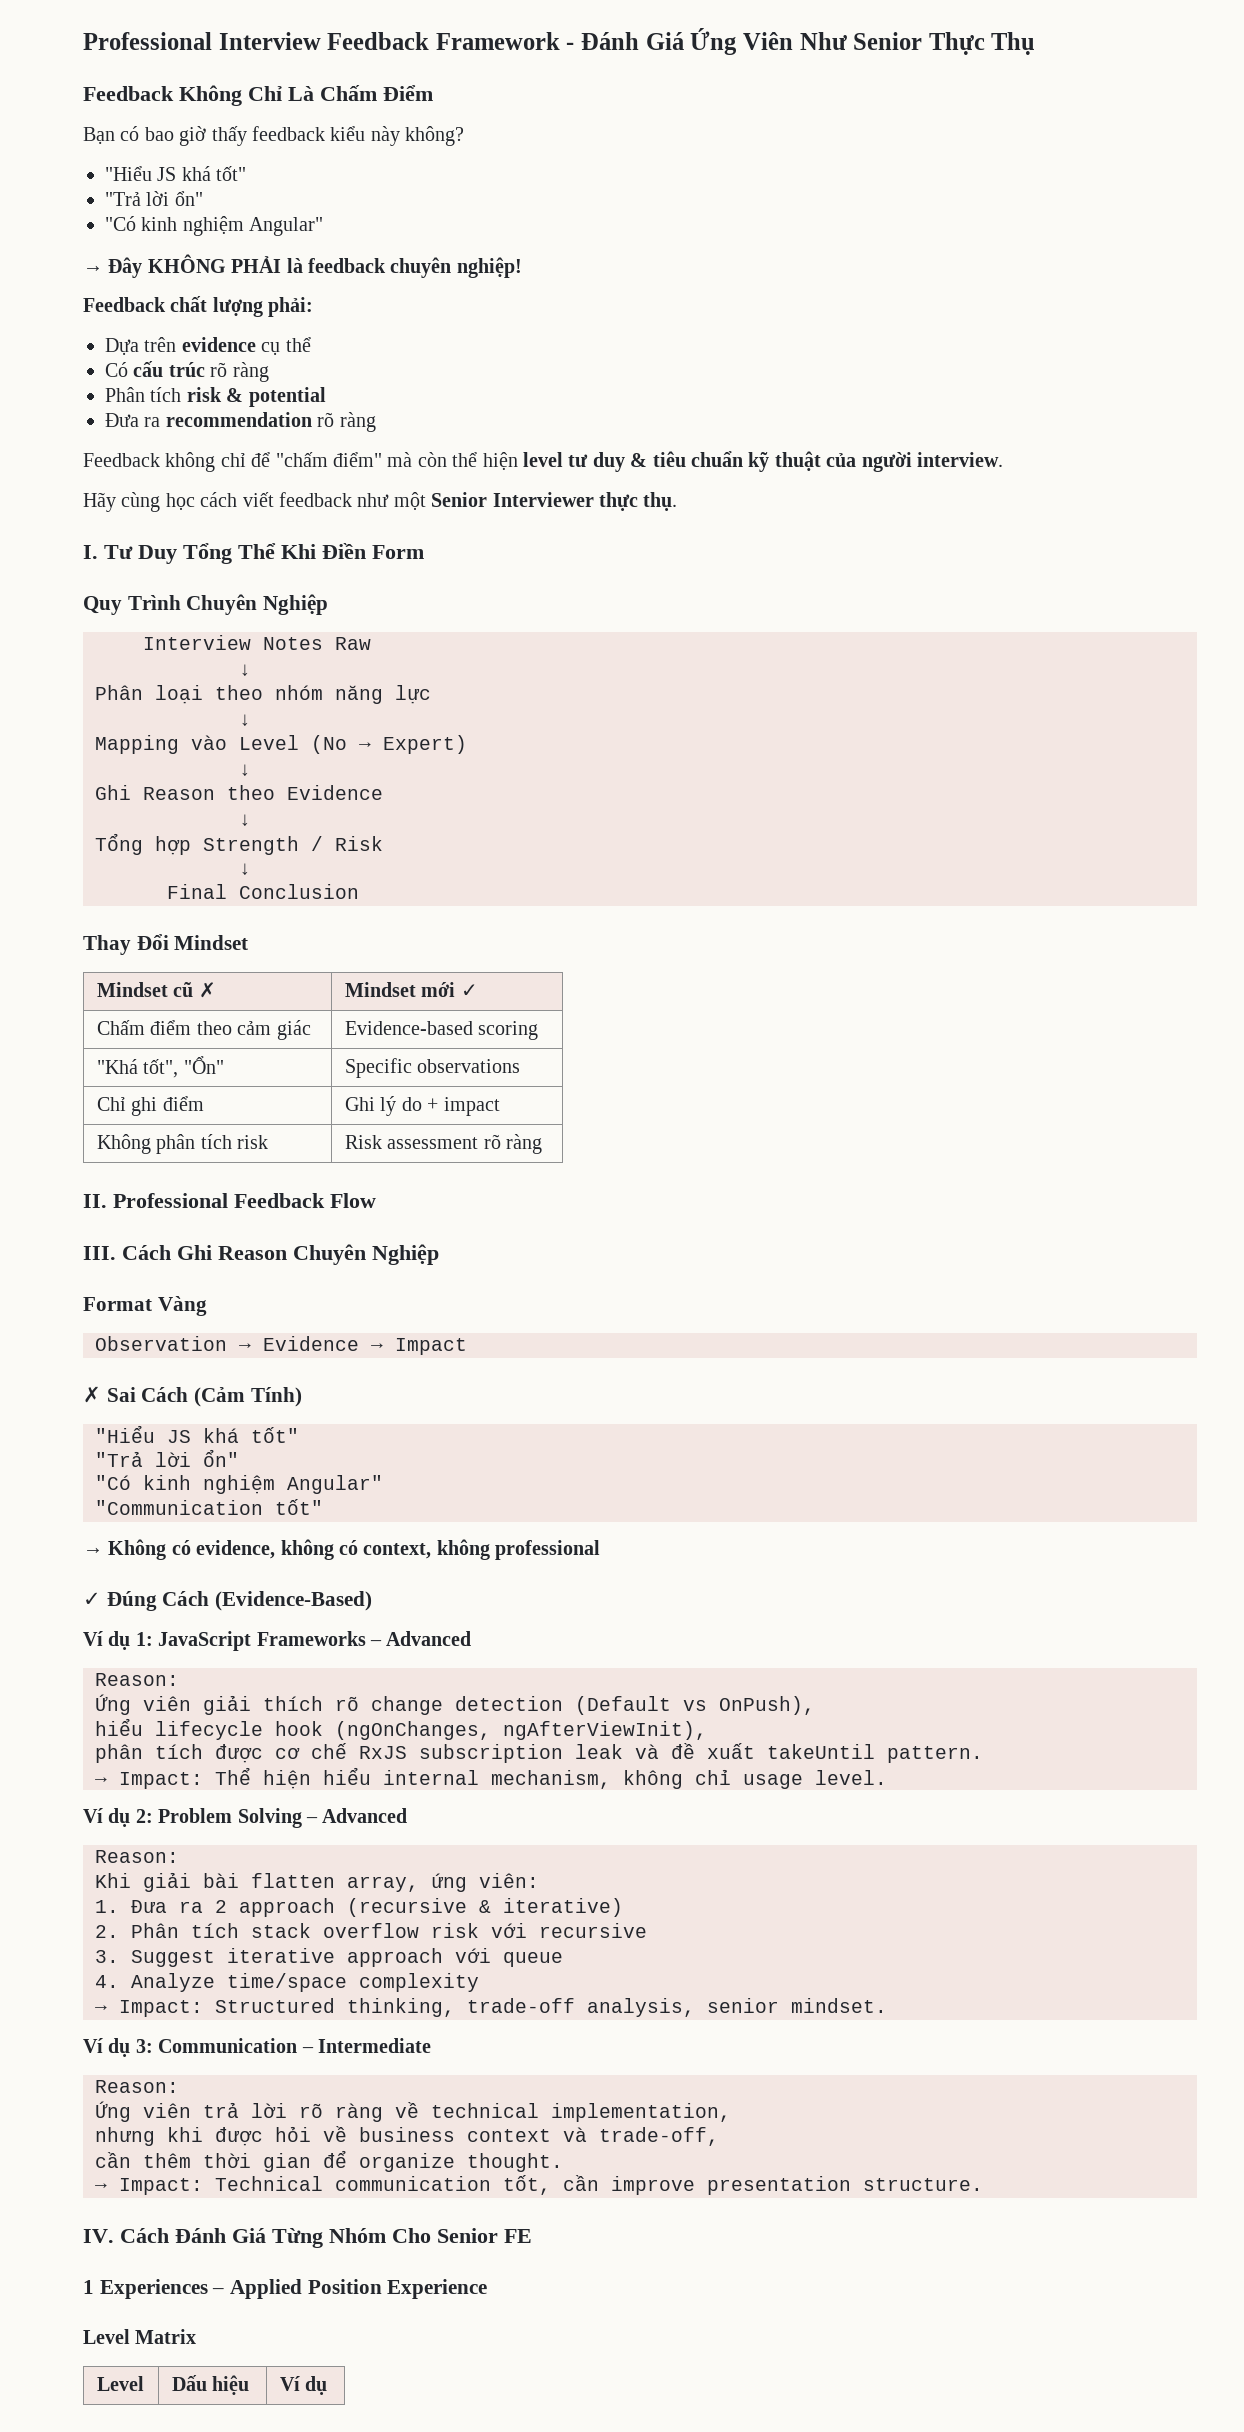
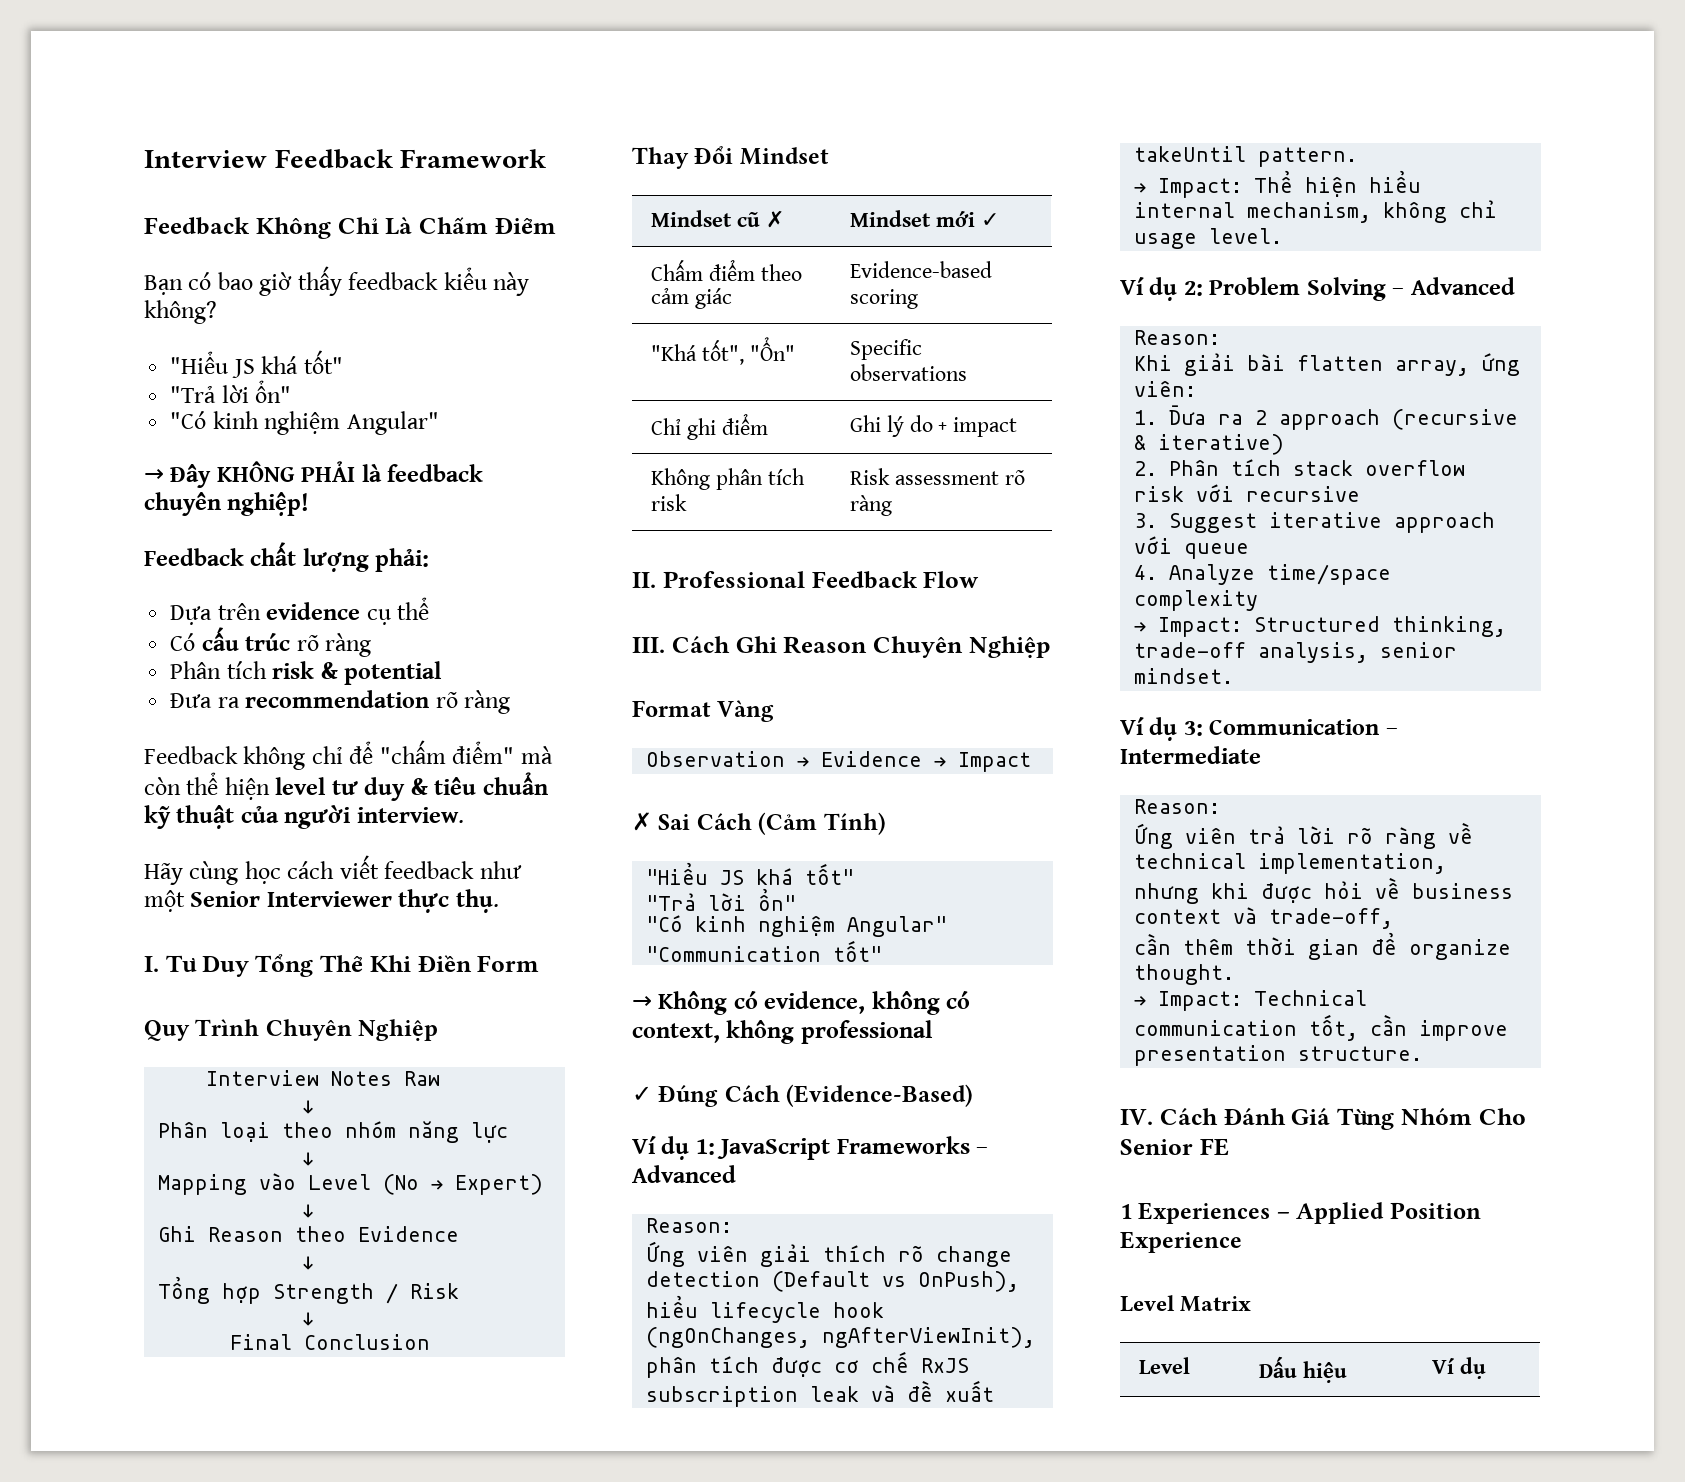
[83,32,212,50] Professional -> (144, 159) none
[566,28,1036,55] - Đánh Giá Ứng Viên Như Senior Thực Thụ -> (547, 158) none

